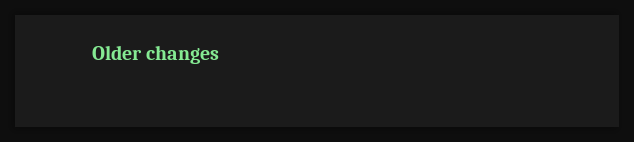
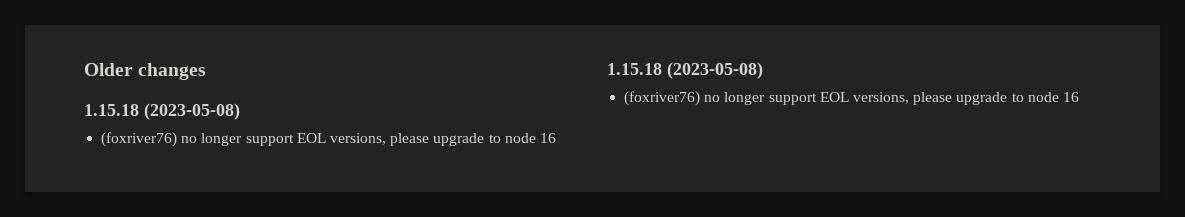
(220, 54) none -> [84,103,240,120] [101,132,556,147] [607,62,763,79] [624,91,1079,106] // 1.15.18 (2023-05-08) // (foxriver76) no longer support EOL versions, please upgrade to node 16 // 1.15.18 (2023-05-08) // (foxriver76) no longer support EOL versions, please upgrade to node 16

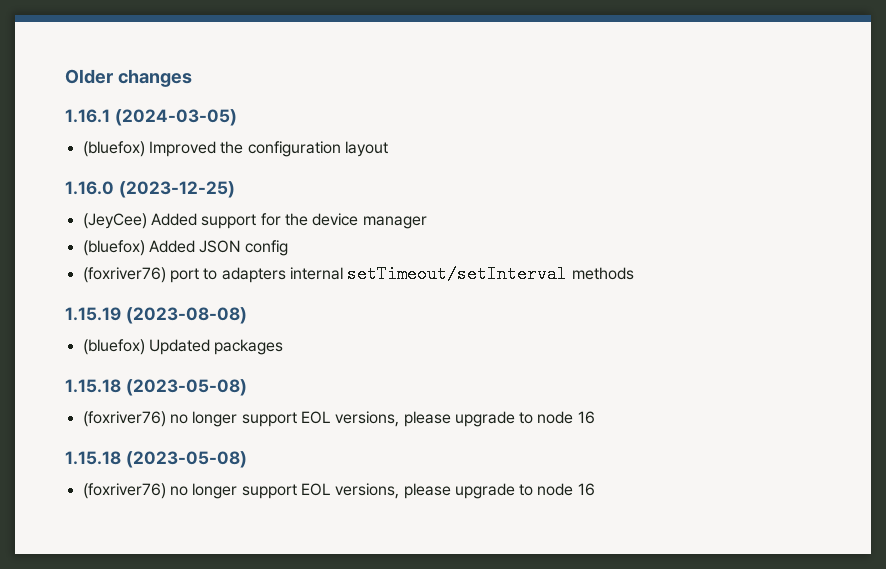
(207, 71) none -> [65,109,237,126] [82,141,388,157] [65,181,235,198] [82,213,427,229] [82,240,288,256] [82,265,634,283] [65,307,247,324] [82,339,284,355] // 1.16.1 (2024-03-05) // (bluefox) Improved the configuration layout // 1.16.0 (2023-12-25) // (JeyCee) Added support for the device manager // (bluefox) Added JSON config // (foxriver76) port to adapters internal setTimeout/setInterval methods // 1.15.19 (2023-08-08) // (bluefox) Updated packages

